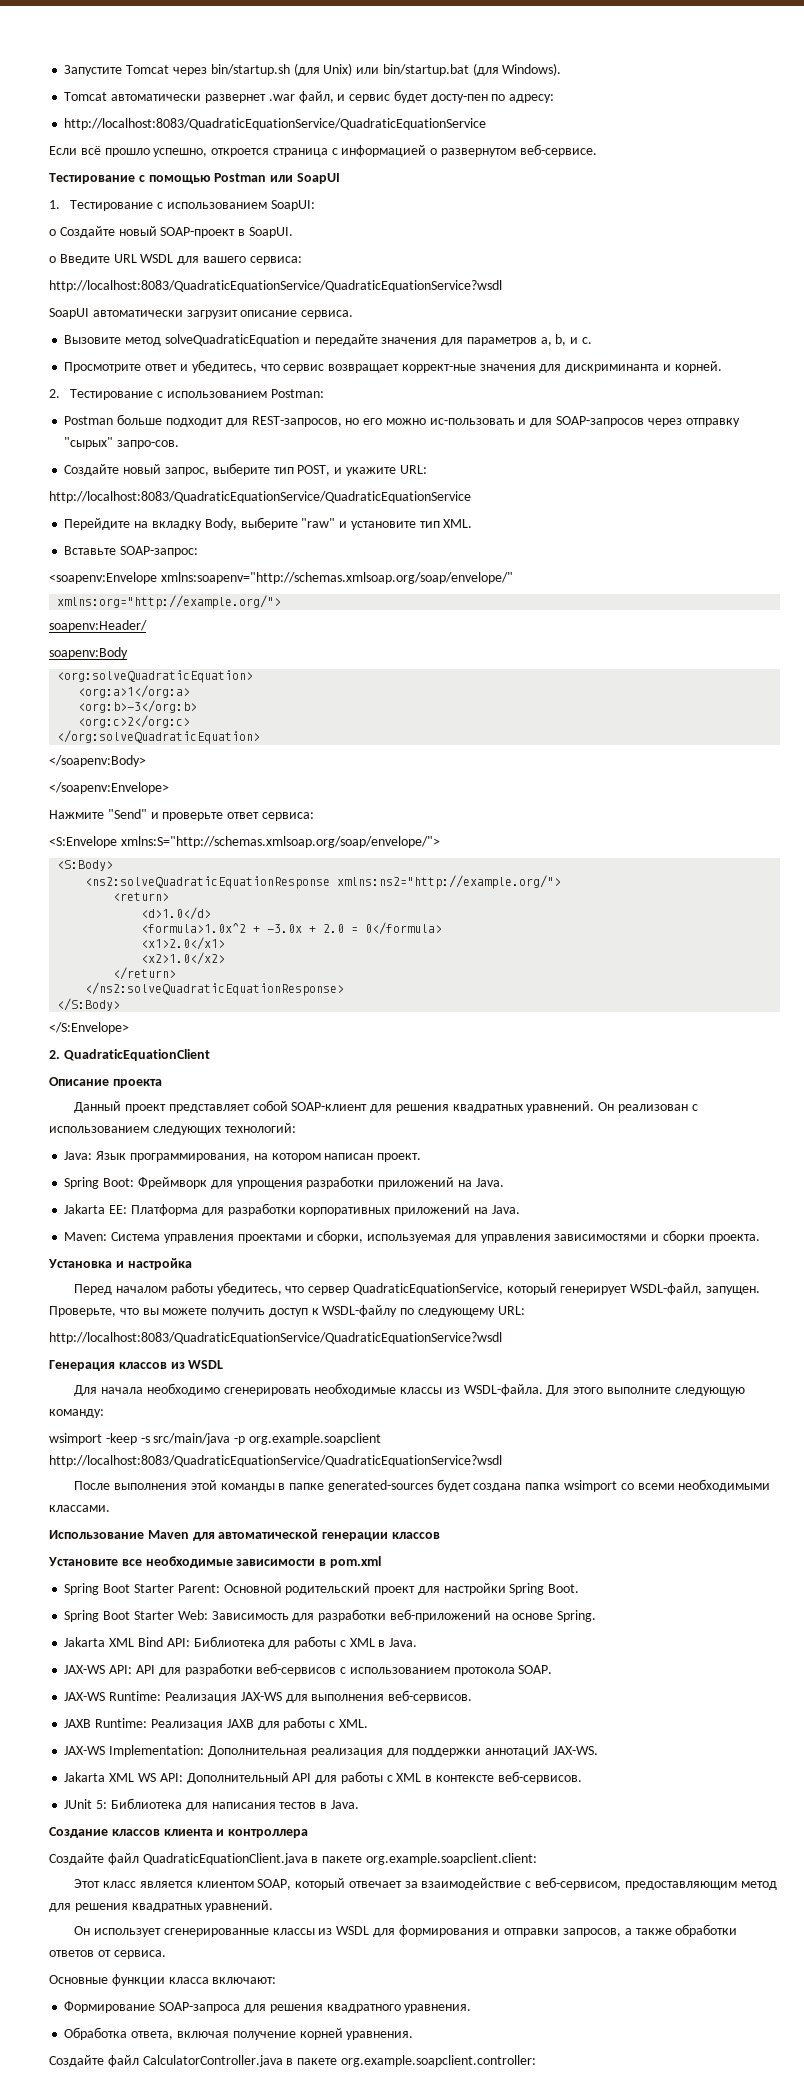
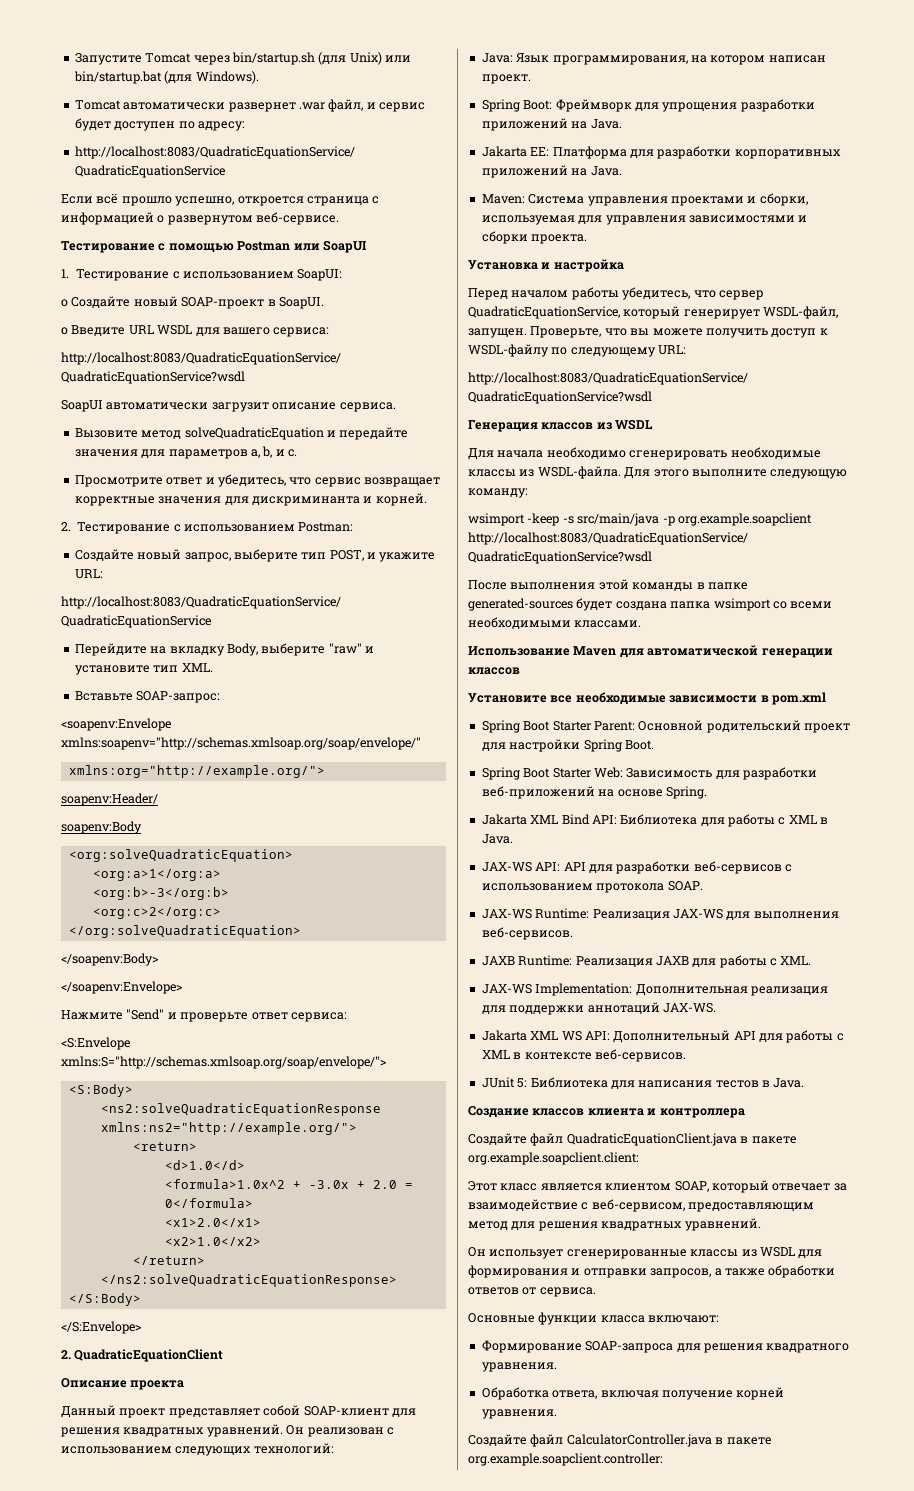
[430,94,488,103] досту-пен -> [114,121,176,131] доступен
[401,364,476,373] коррект-ные -> [74,496,155,506] корректные
[64,414,740,427] [64,437,180,449] // Postman больше подходит для REST-запросов, но его можно ис-пользовать и для SOAP-запросов через отправку "сырых" запро-сов. -> (354, 527) none

